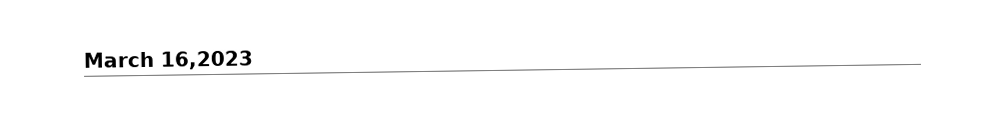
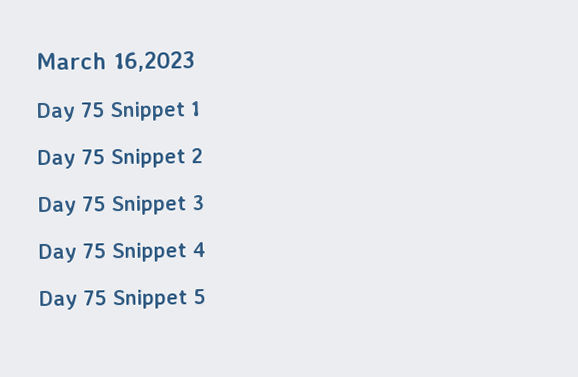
(253, 60) none -> [36,101,201,123] [37,148,203,170] [38,195,205,217] [38,242,206,264] [39,289,206,311] // Day 75 Snippet 1 // Day 75 Snippet 2 // Day 75 Snippet 3 // Day 75 Snippet 4 // Day 75 Snippet 5

